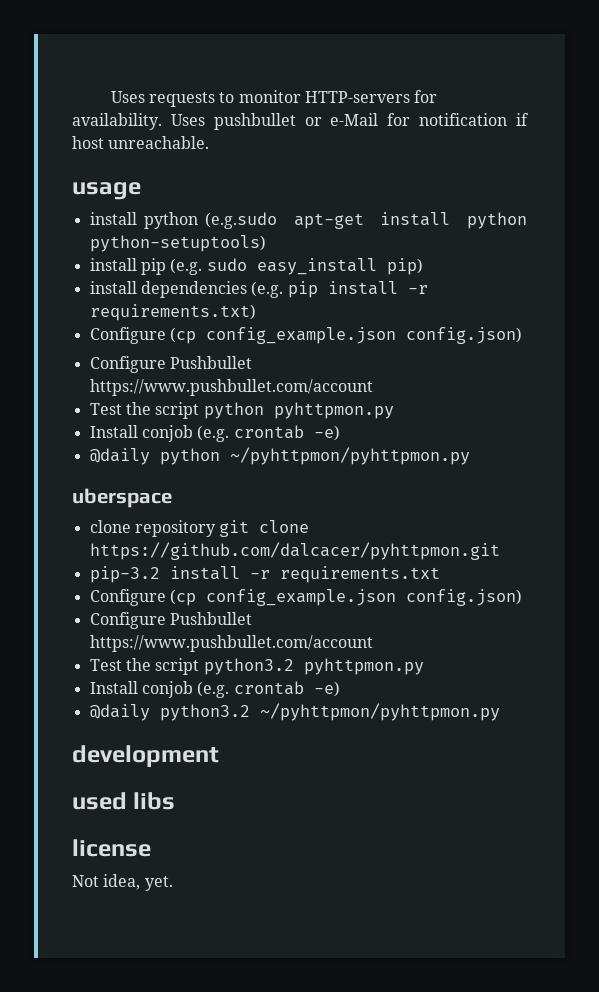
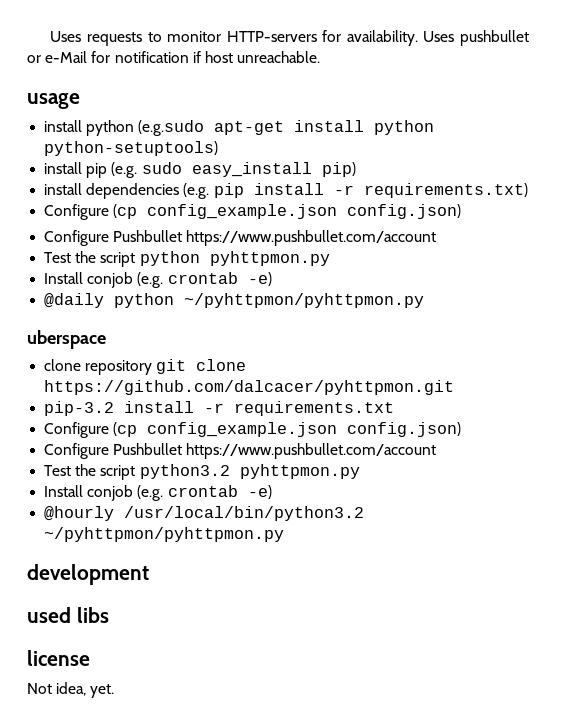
[89,704,250,721] @daily python3.2 -> [44,506,365,521] @hourly /usr/local/bin/python3.2

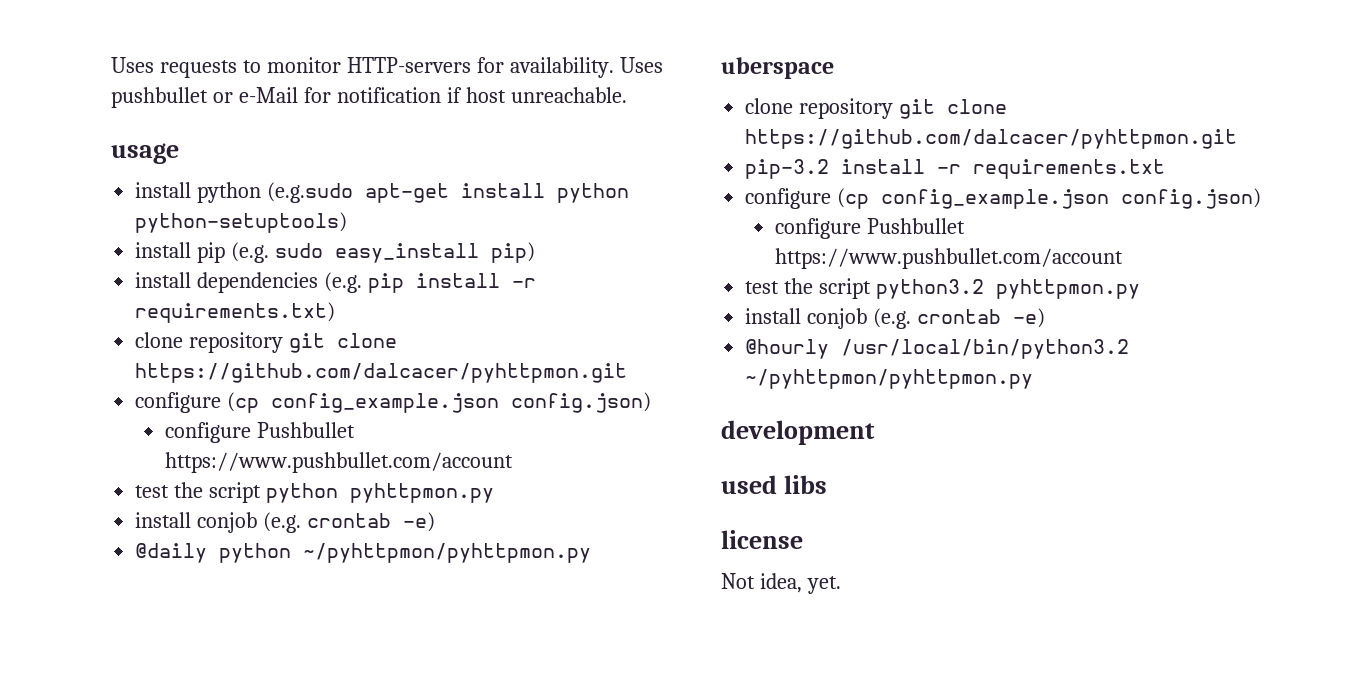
[44,204,462,220] [44,230,437,246] [44,252,72,263] Configure (cp config_example.json config.json) // Configure Pushbullet https://www.pushbullet.com/account // Test -> [135,332,398,353] [135,363,628,383] [135,392,652,413] [165,422,355,443] [165,452,514,473] [135,485,170,498] clone repository git clone https://github.com/dalcacer/pyhttpmon.git // configure (cp config_example.json config.json) // configure Pushbullet https://www.pushbullet.com/account // test
[44,272,84,284] Install -> [135,512,192,528] install
[44,422,462,438] [44,443,437,459] [44,465,72,476] Configure (cp config_example.json config.json) // Configure Pushbullet https://www.pushbullet.com/account // Test -> [745,188,1262,209] [775,218,965,239] [775,248,1124,269] [745,281,780,294] configure (cp config_example.json config.json) // configure Pushbullet https://www.pushbullet.com/account // test
[44,485,84,497] Install -> [745,308,802,324] install

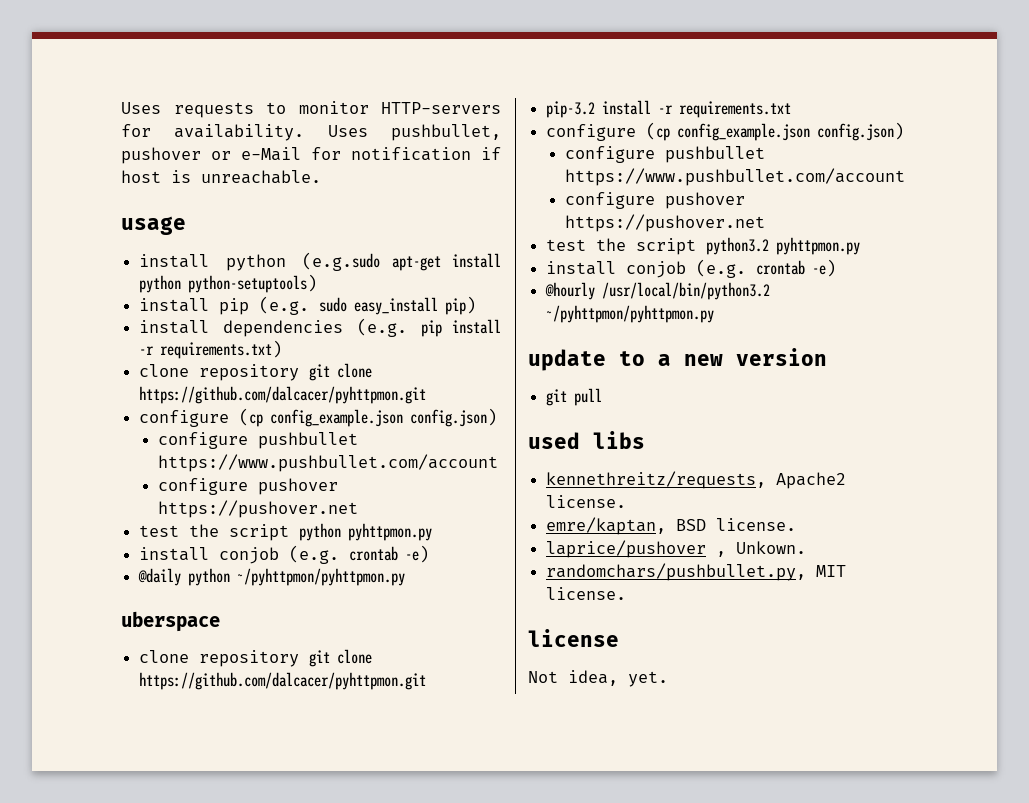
[111,87,208,108] pushbullet -> [391,124,501,141] [121,147,201,164] pushbullet, pushover
(506, 95) none -> [171,170,191,183] is
[256,422,355,438] [165,452,514,473] Pushbullet https://www.pushbullet.com/account -> [258,432,359,449] [158,454,499,472] [158,478,339,495] [158,500,359,518] pushbullet https://www.pushbullet.com/account // configure pushover https://pushover.net
[866,218,965,234] [775,248,1124,269] Pushbullet https://www.pushbullet.com/account -> [665,146,766,163] [565,168,906,186] [565,192,746,209] [565,214,766,232] pushbullet https://www.pushbullet.com/account // configure pushover https://pushover.net
[721,420,875,445] [721,475,827,494] development // used libs -> [528,348,827,371] [546,388,603,406] [528,431,645,449] [546,471,847,489] [546,495,627,508] [546,517,797,535] [546,540,807,558] [546,563,847,581] [546,587,627,600] update to a new version // git pull // used libs // kennethreitz/requests, Apache2 license. // emre/kaptan, BSD license. // laprice/pushover , Unkown. // randomchars/pushbullet.py, MIT license.

